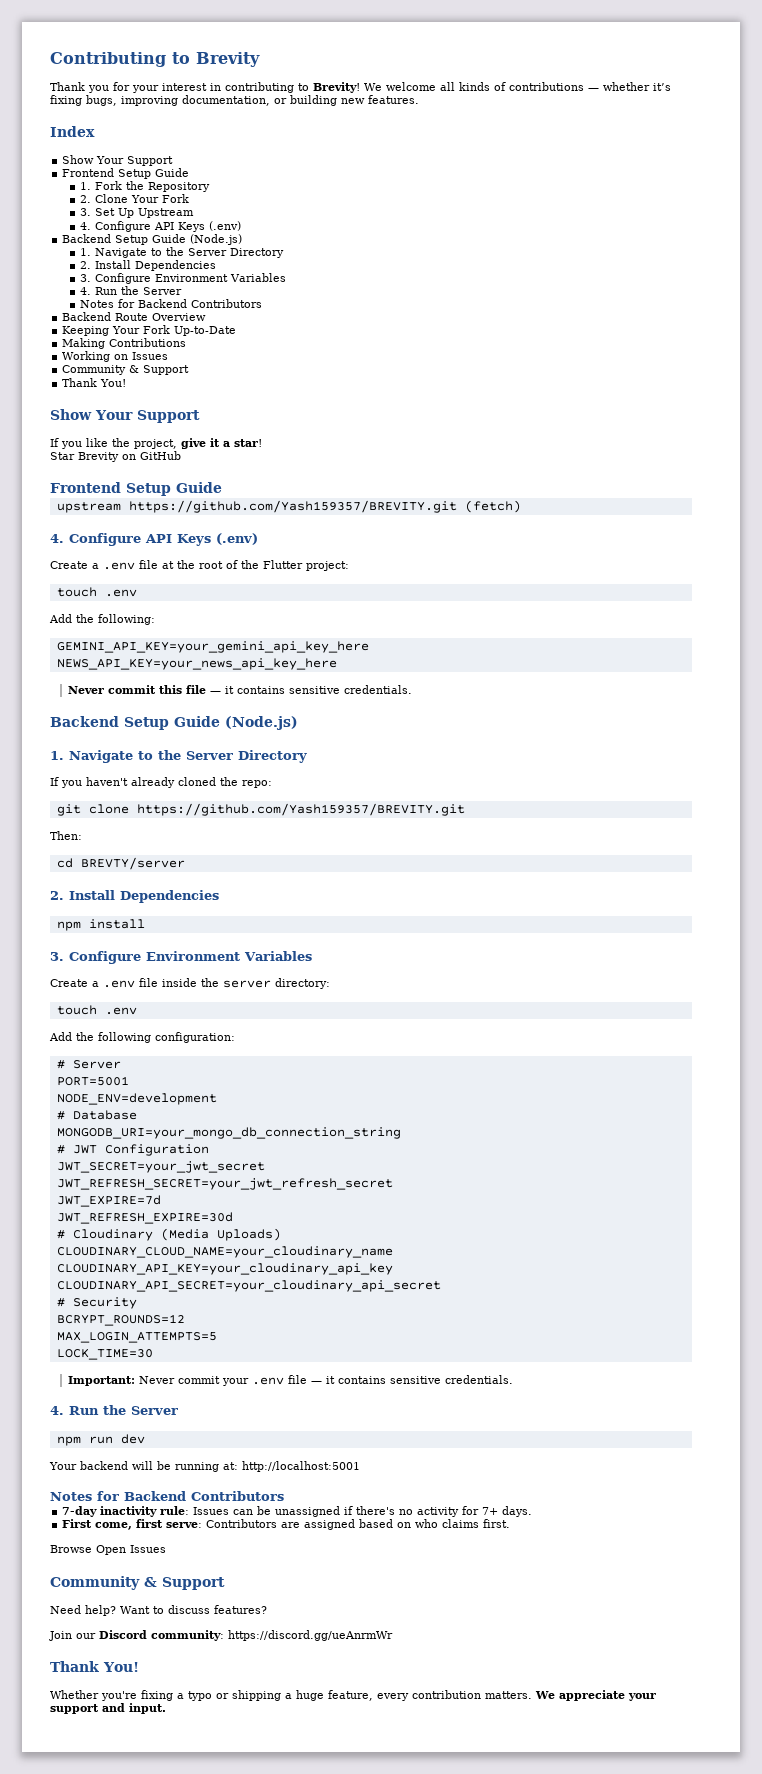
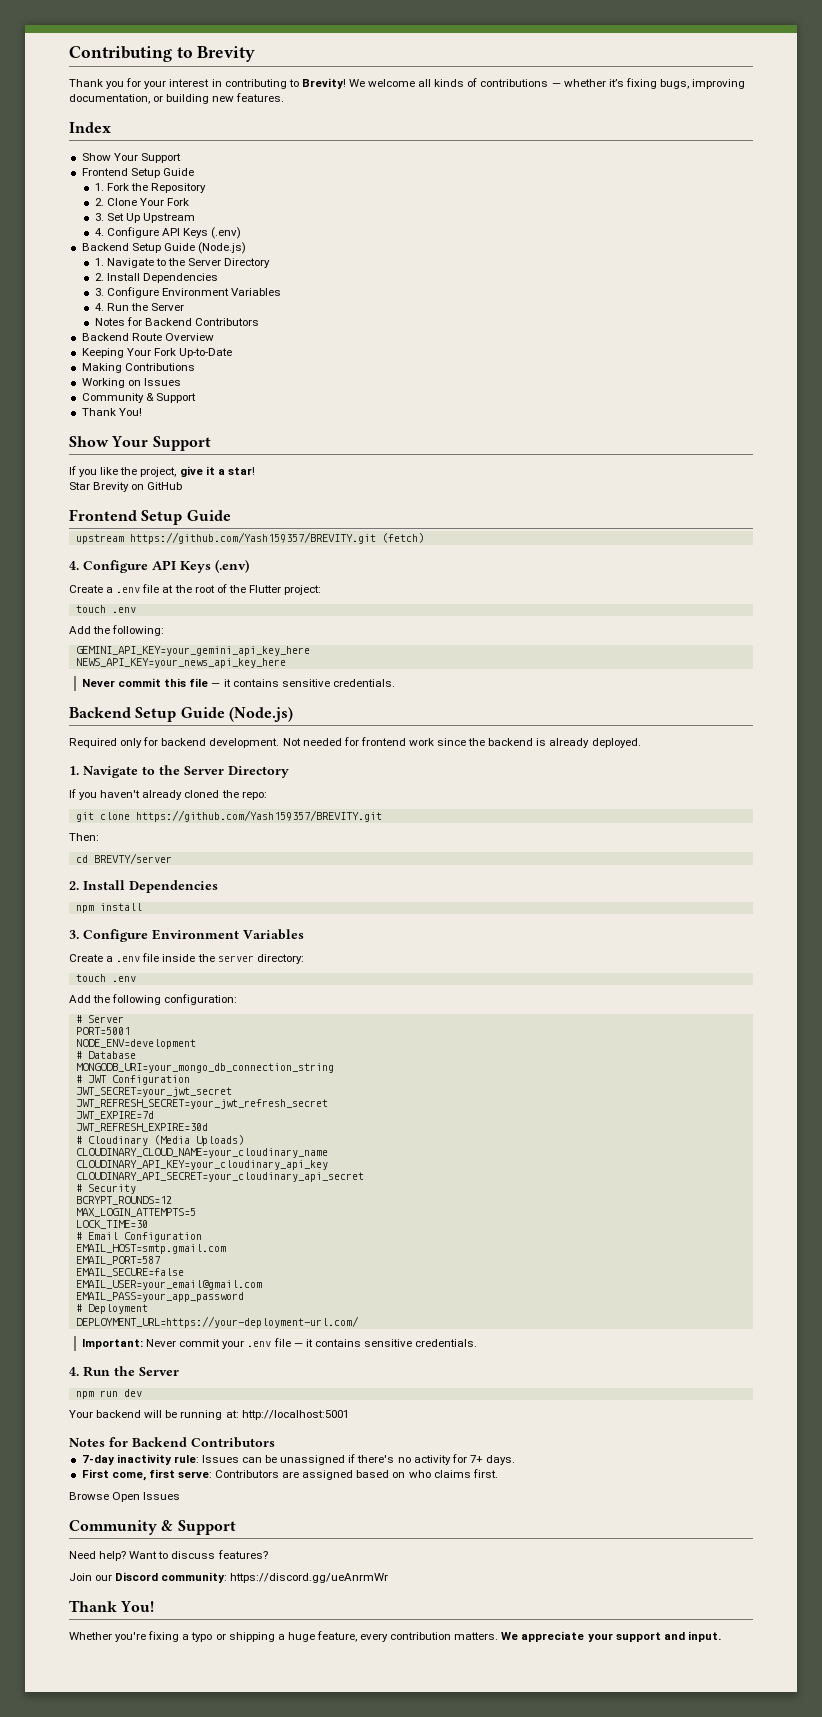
(298, 723) none -> [69,737,641,748] // Required only for backend development. Not needed for frontend work since the backend is already deployed.
(153, 1354) none -> [75,1232,202,1242] [75,1244,226,1254] [75,1256,160,1265] [75,1268,184,1277] [75,1280,262,1290] [75,1292,244,1302] [75,1304,148,1314] [75,1316,359,1328] // # Email Configuration // EMAIL_HOST=smtp.gmail.com // EMAIL_PORT=587 // EMAIL_SECURE=false // EMAIL_USER=your_email@gmail.com // EMAIL_PASS=your_app_password // # Deployment // DEPLOYMENT_URL=https://your-deployment-url.com/

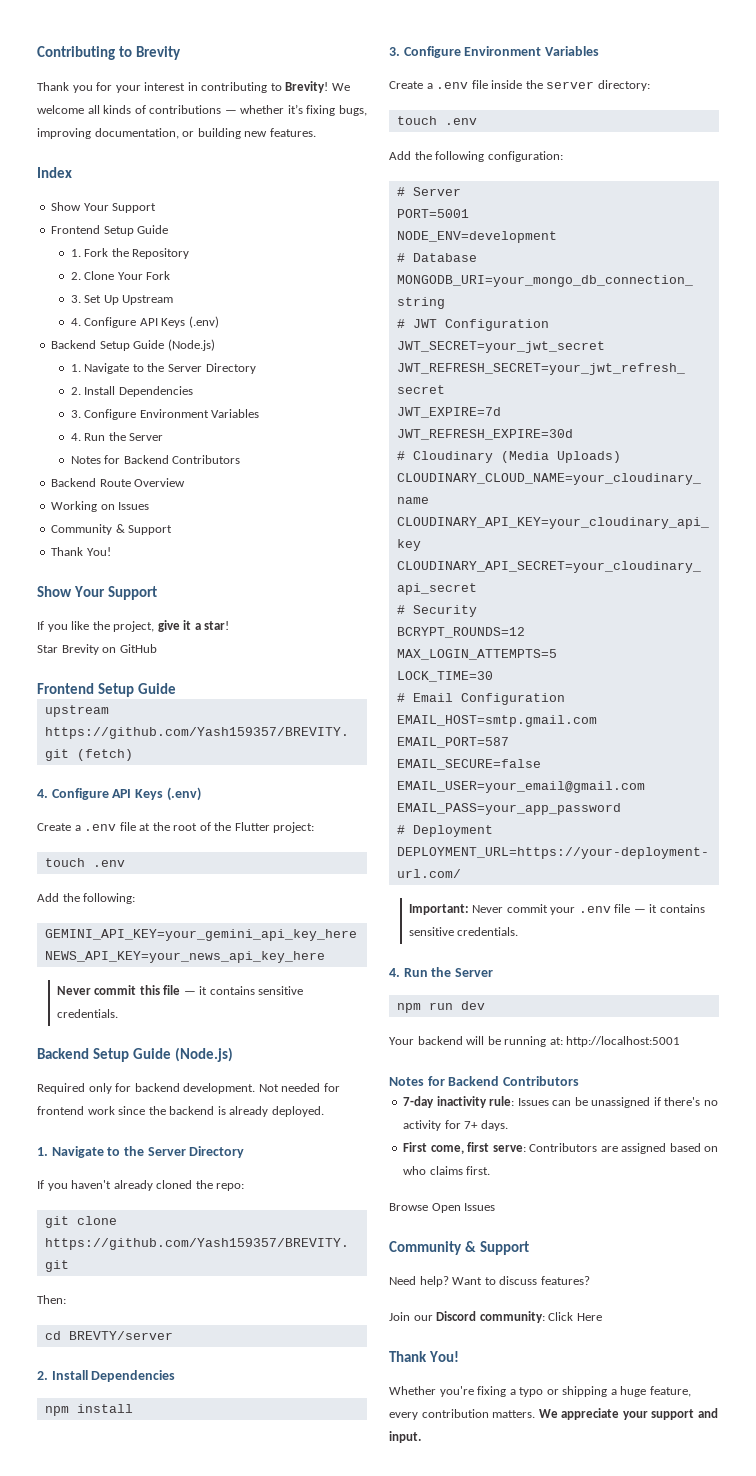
[81,348,232,358] [81,363,195,373] // Keeping Your Fork Up-to-Date // Making Contributions -> (186, 482) none
[230,1573,389,1583] https://discord.gg/ueAnrmWr -> [548,1312,602,1321] Click Here

